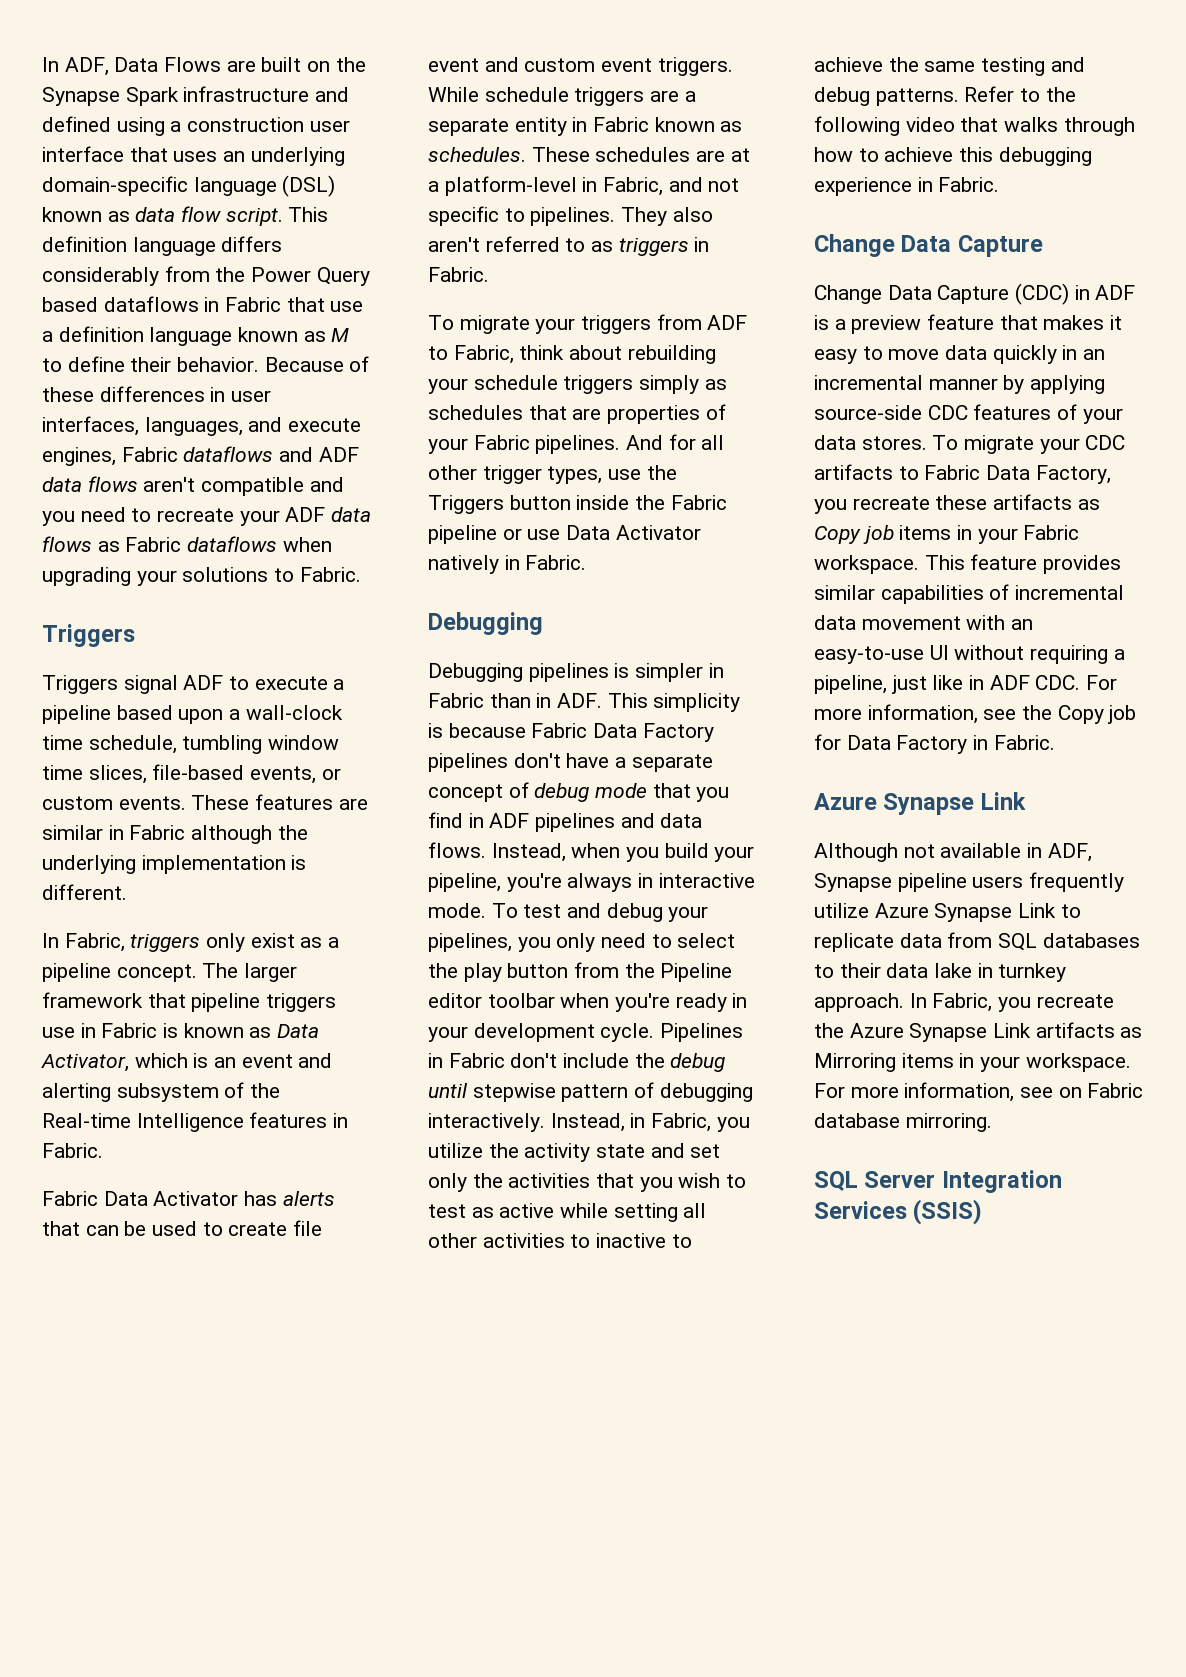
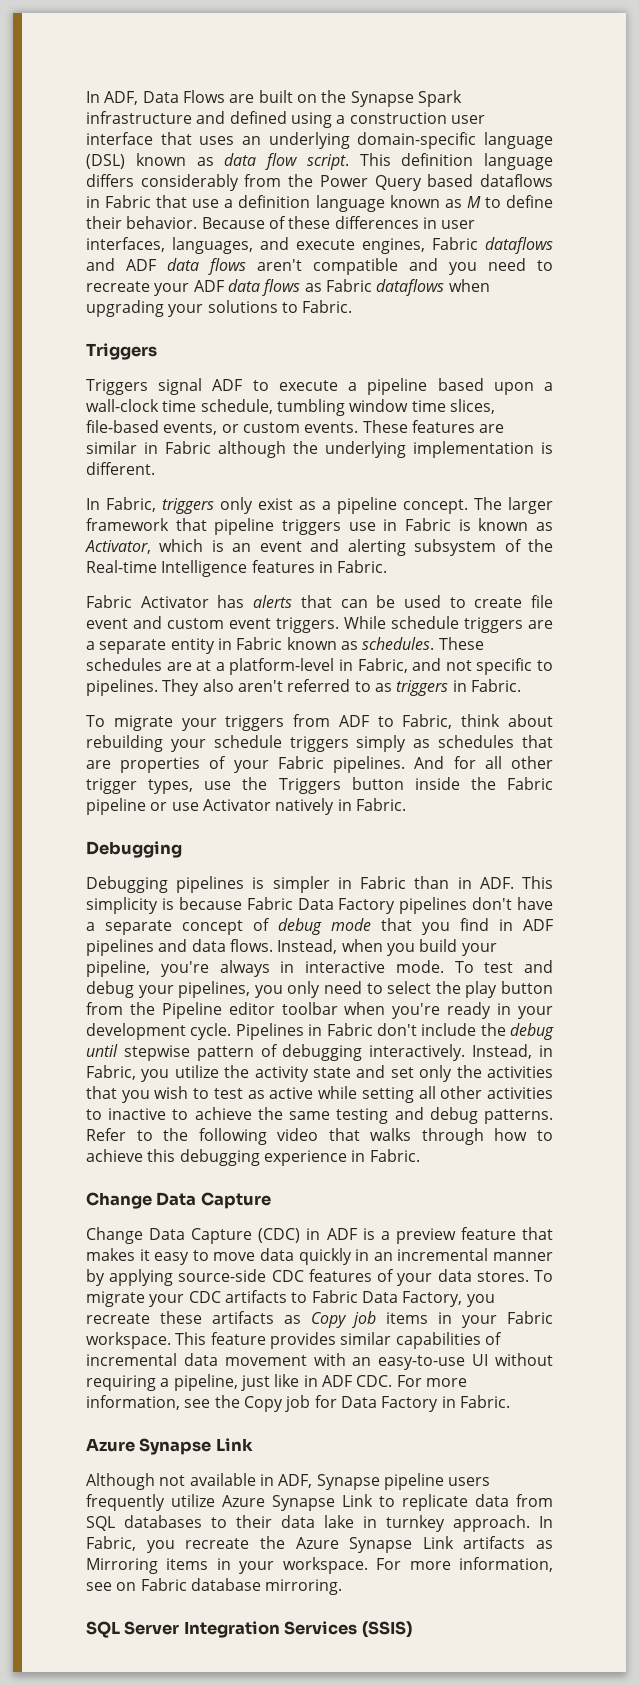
[277,1024,320,1038] Data -> (554, 526) none
[103,1191,148,1206] Data -> (132, 601) none
[566,525,611,540] Data -> (199, 806) none

